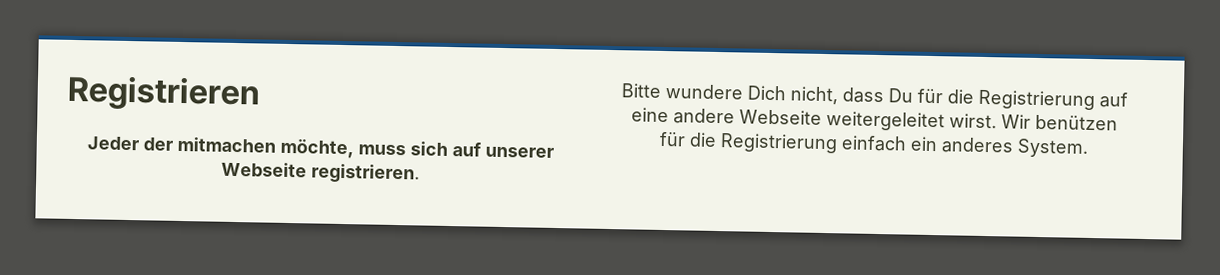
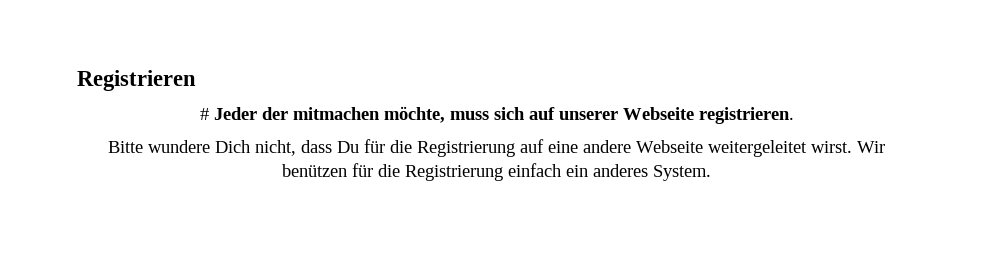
(261, 93) none -> [199,108,209,120] #

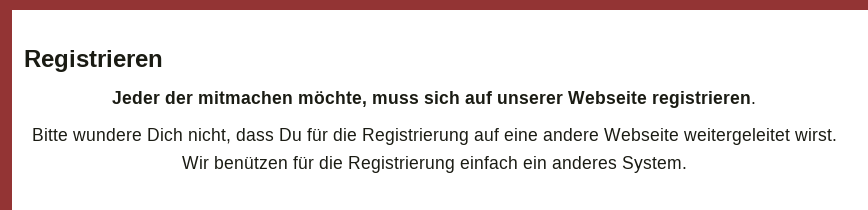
[199,108,209,120] # -> (163, 61) none

